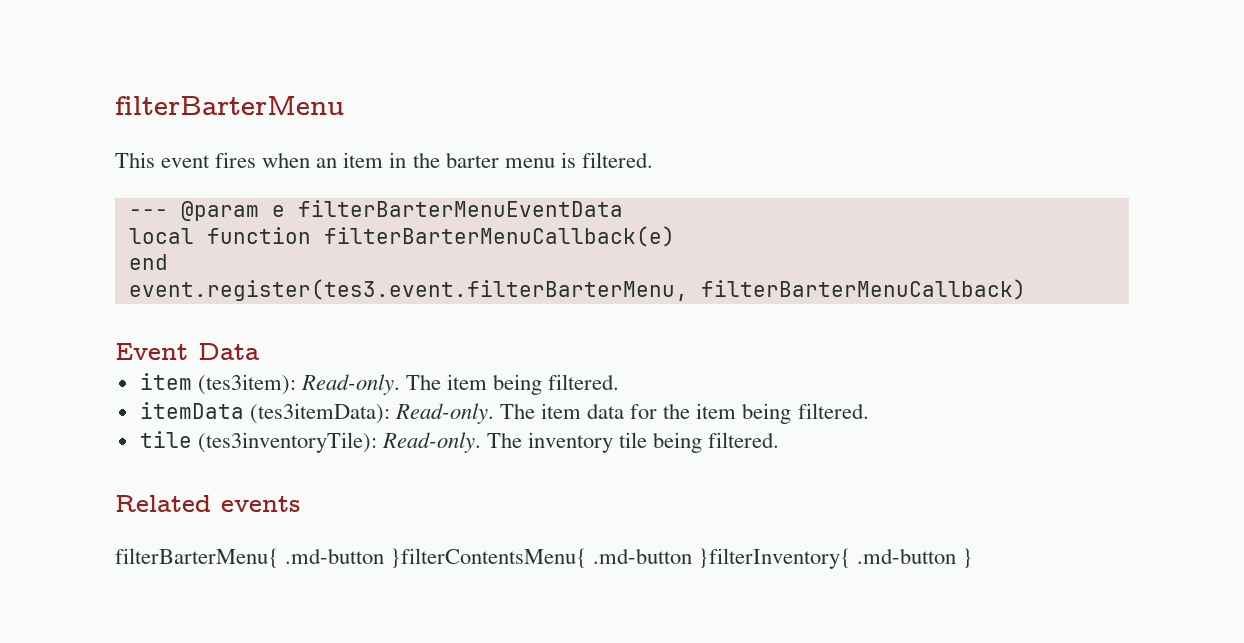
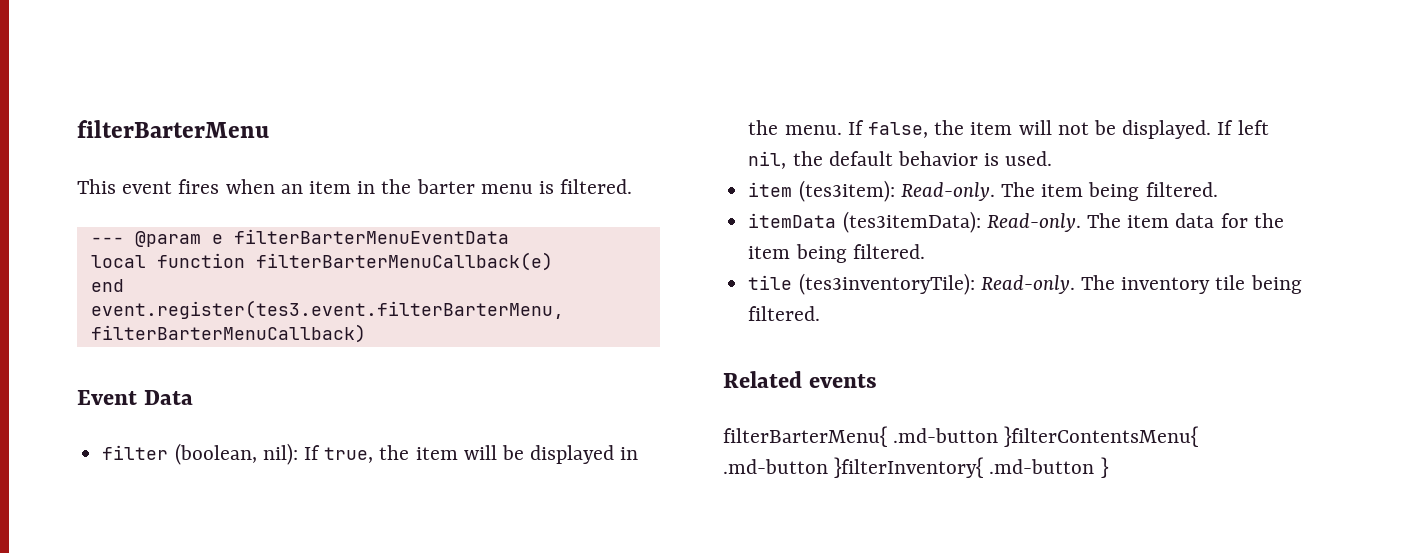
(259, 351) none -> [102,443,639,465] [748,120,1269,139] [748,151,1053,169] // filter (boolean, nil): If true, the item will be displayed in the menu. If false, the item will not be displayed. If left nil, the default behavior is used.

